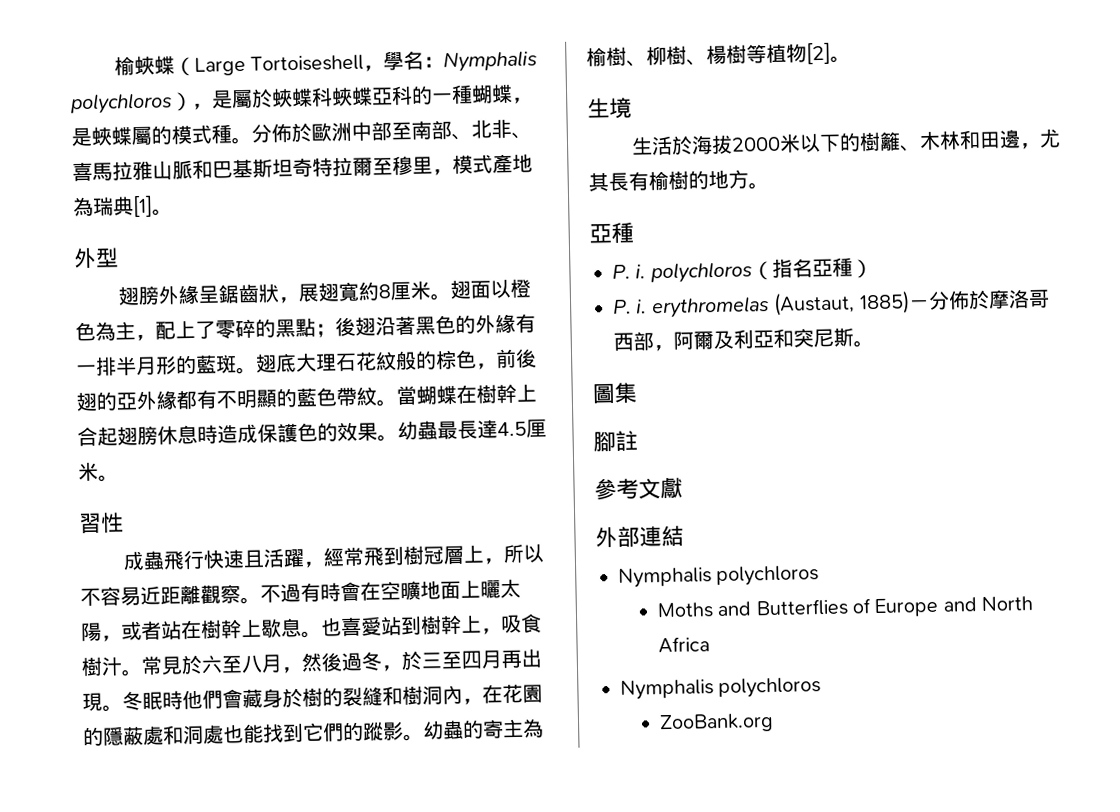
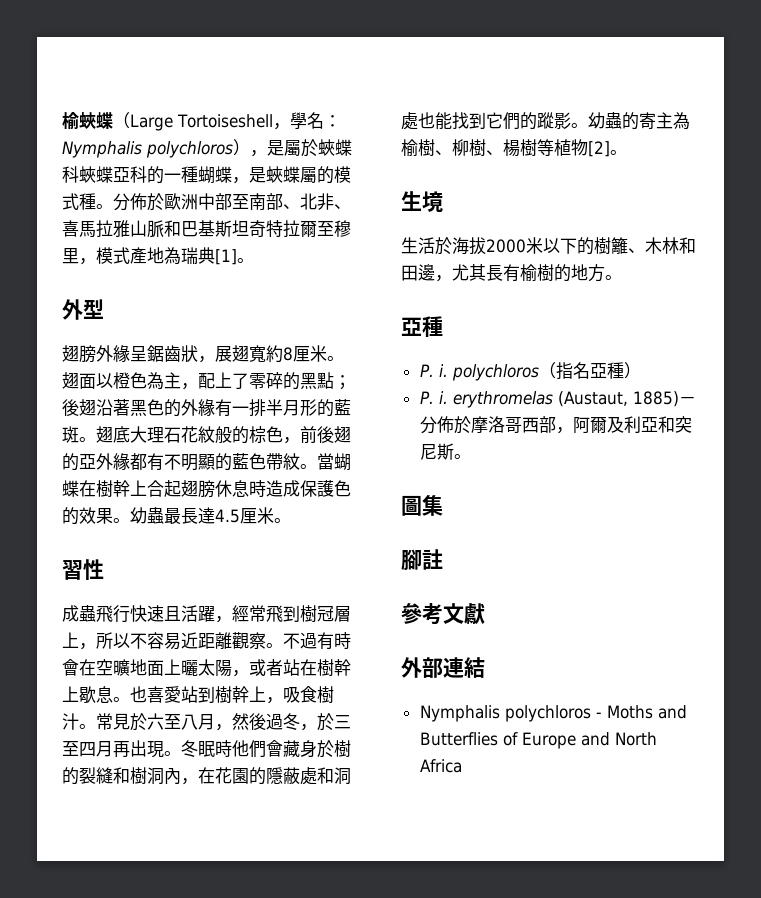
(820, 576) // -> [595,712,602,718] -
[620,677,822,700] [658,713,774,734] // Nymphalis polychloros // ZooBank.org -> (462, 766) none

